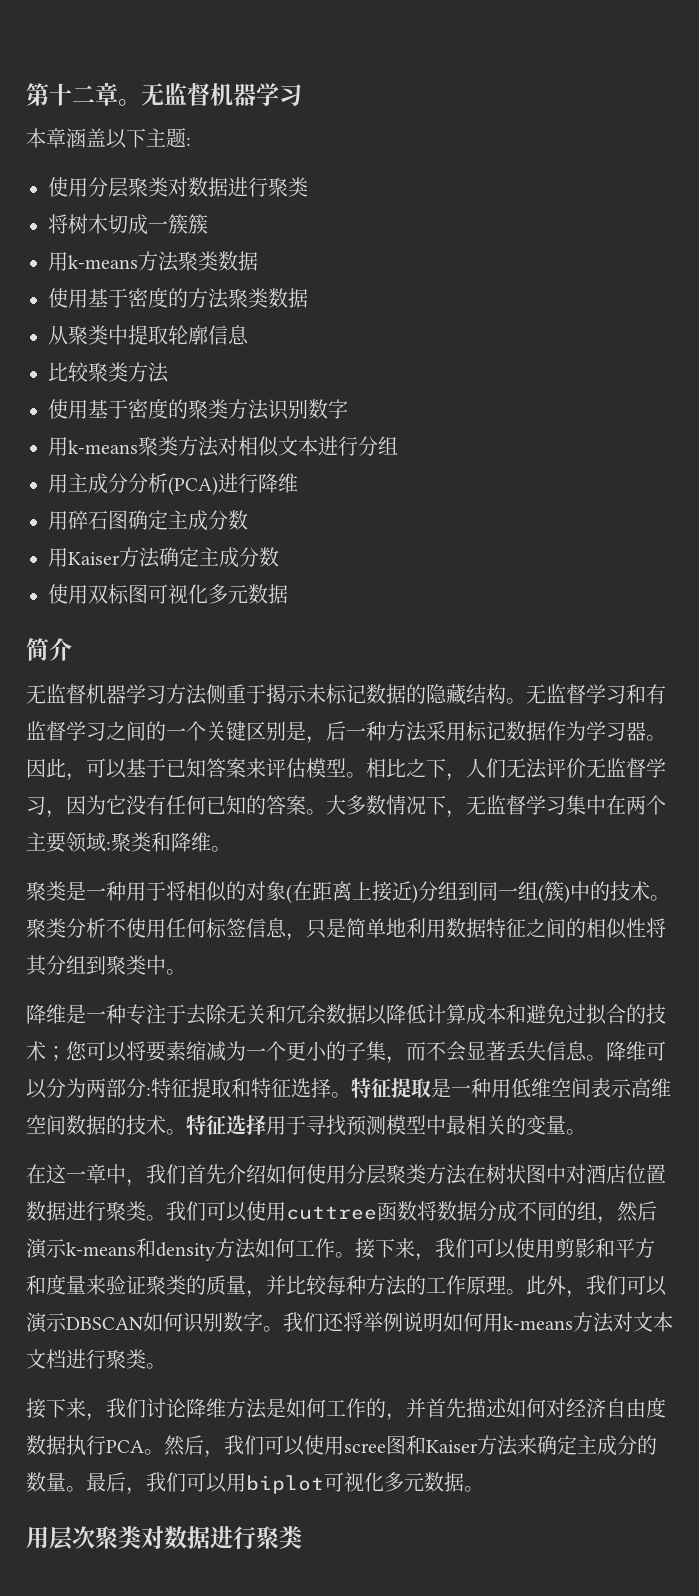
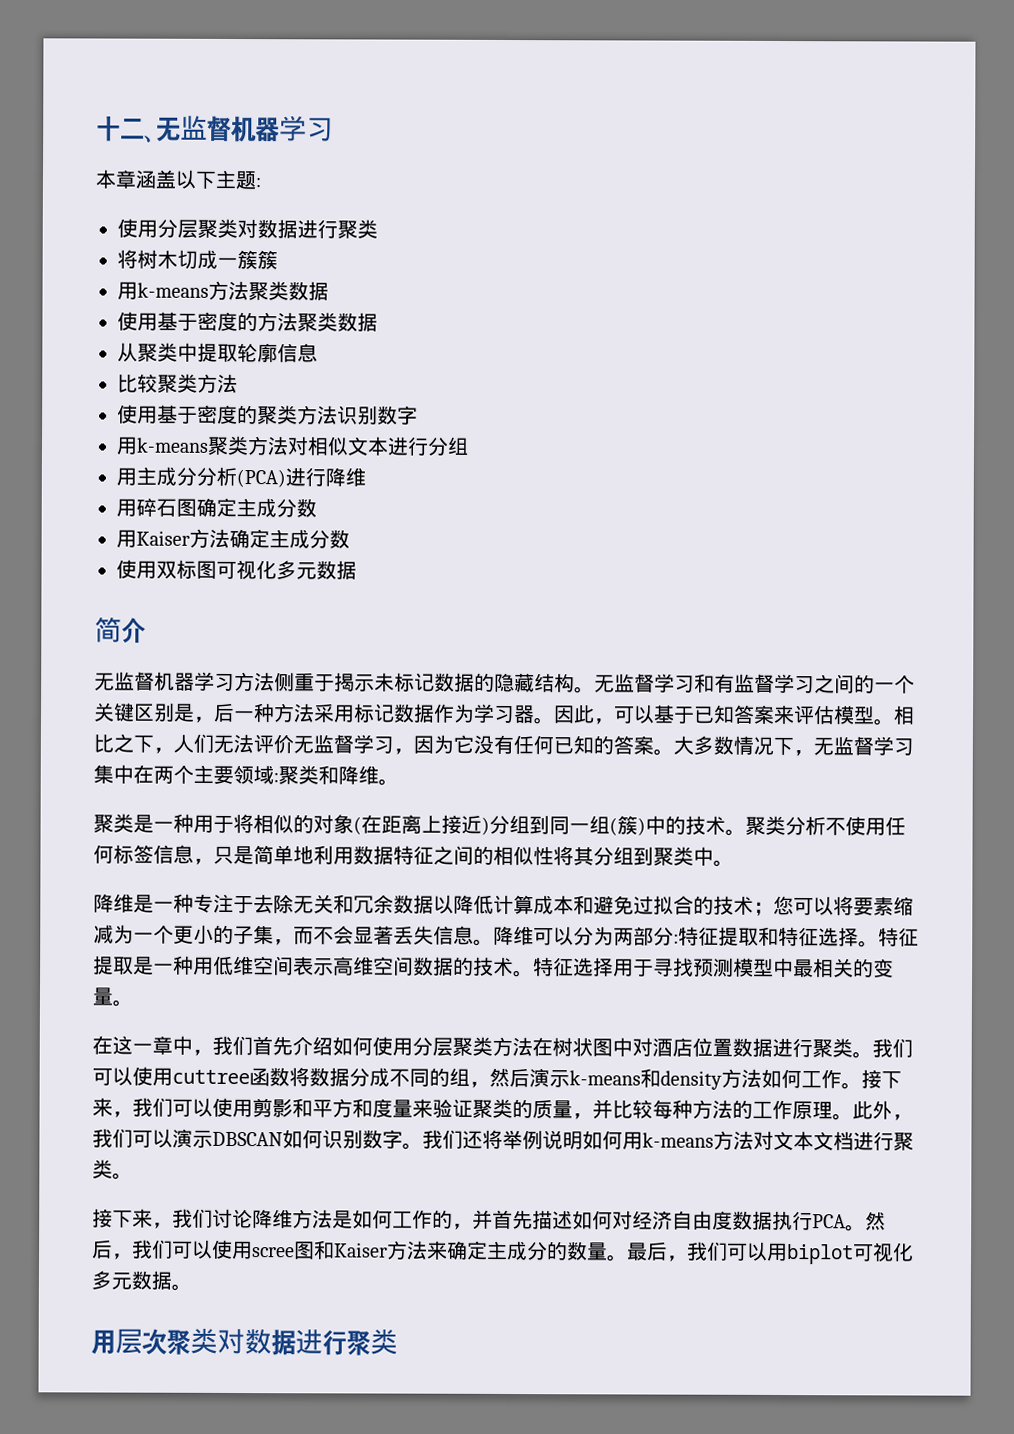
[26,82,141,106] 第十二章。 -> [96,115,157,143] 十二、

